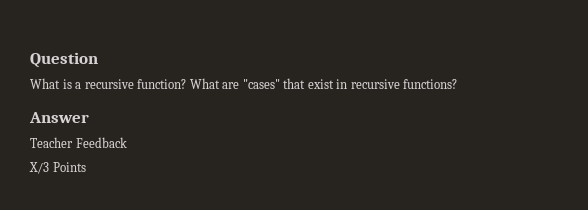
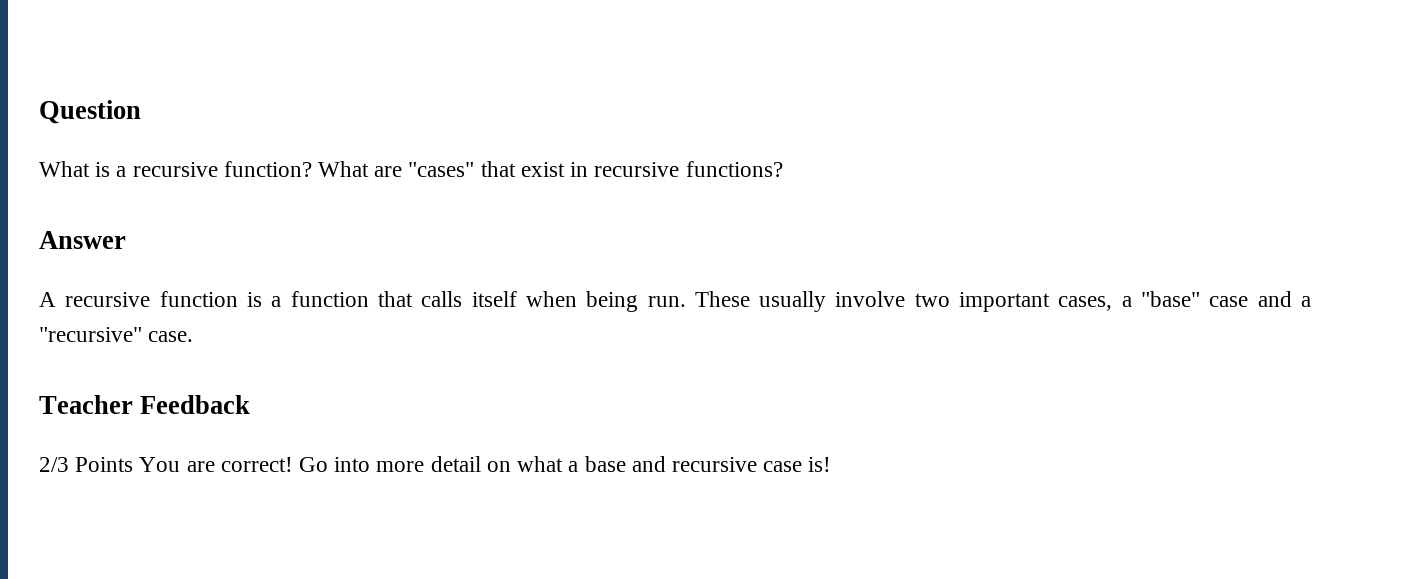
[30,137,127,148] [29,162,86,174] Teacher Feedback // X/3 Points -> [39,291,1311,312] [39,327,194,342] [39,395,251,414] [39,456,832,472] A recursive function is a function that calls itself when being run. These usually involve two important cases, a "base" case and a "recursive" case. // Teacher Feedback // 2/3 Points You are correct! Go into more detail on what a base and recursive case is!

